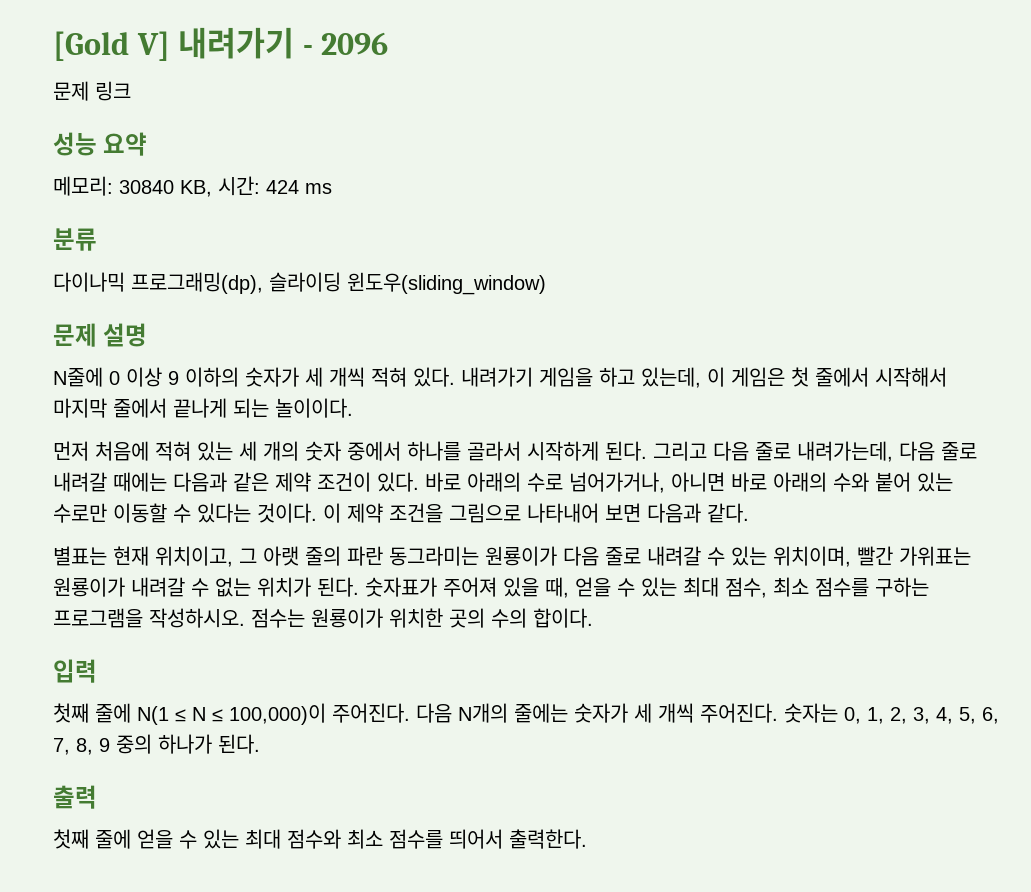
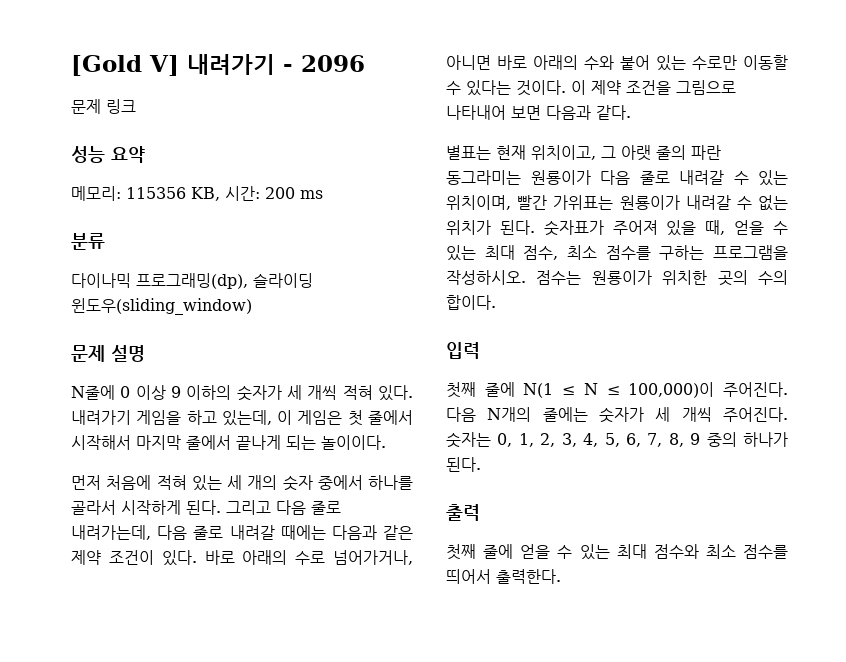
[119,180,174,194] 30840 -> [126,187,186,199] 115356
[266,180,299,194] 424 -> [265,187,295,199] 200

